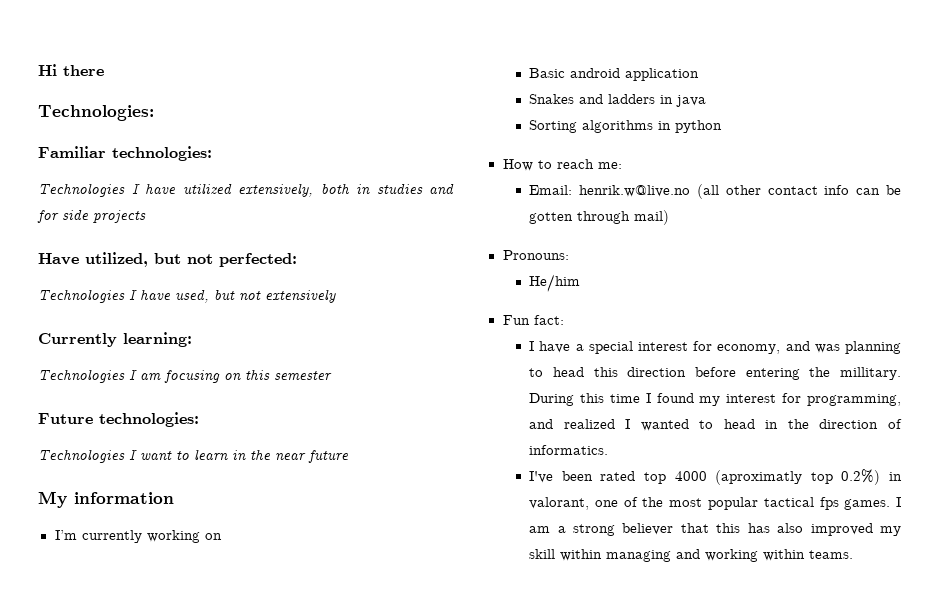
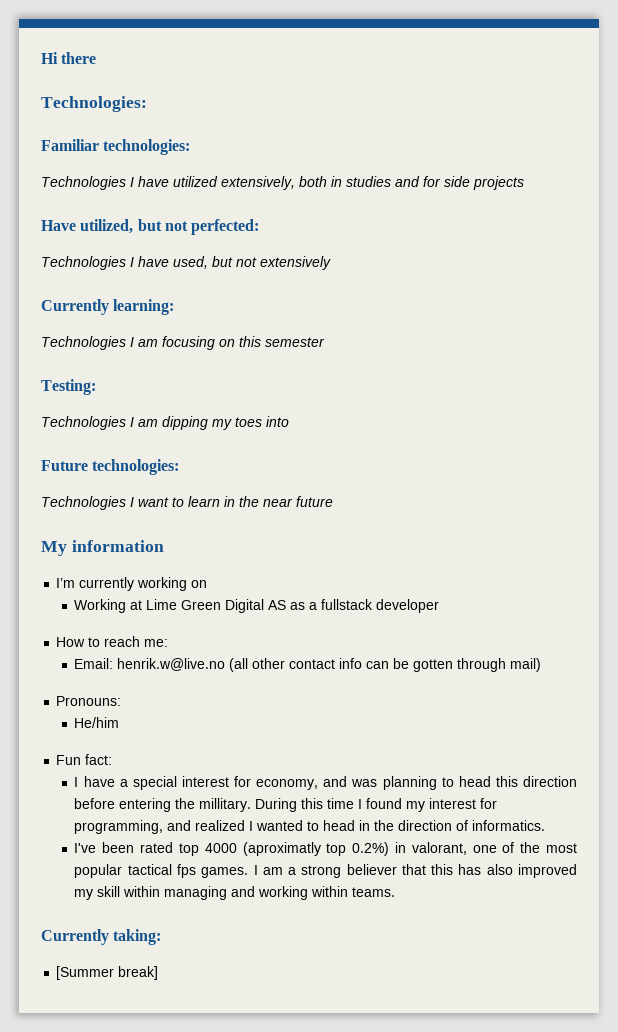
(332, 376) none -> [41,379,96,395] [41,416,289,430] // Testing: // Technologies I am dipping my toes into
[529,68,700,81] [529,94,707,107] [529,120,723,133] Basic android application // Snakes and ladders in java // Sorting algorithms in python -> [74,599,440,613] Working at Lime Green Digital AS as a fullstack developer
(854, 554) none -> [41,929,162,945] [56,966,159,980] // Currently taking: // [Summer break]

